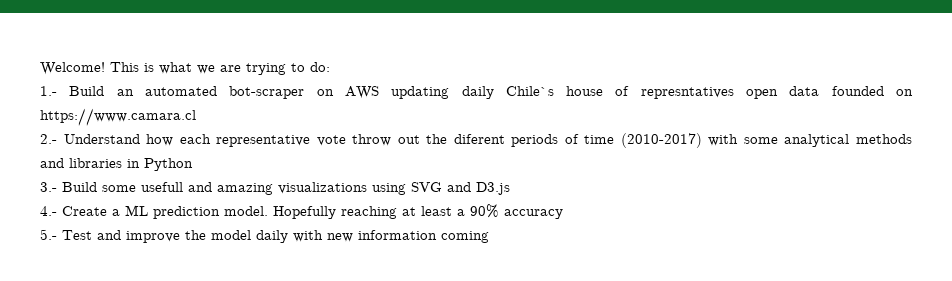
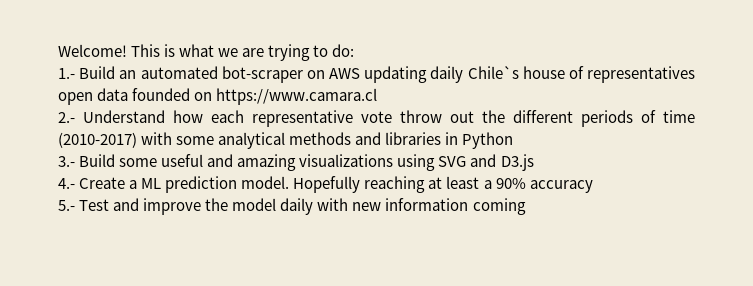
[640,87,734,99] represntatives -> [587,66,696,83] representatives
[453,134,505,144] diferent -> [513,110,573,123] different
[141,182,183,192] usefull -> [161,154,204,167] useful

